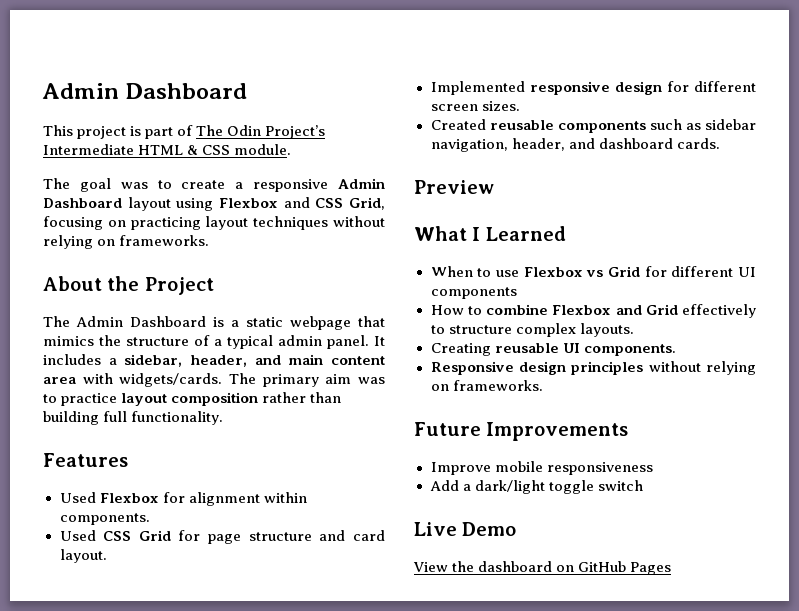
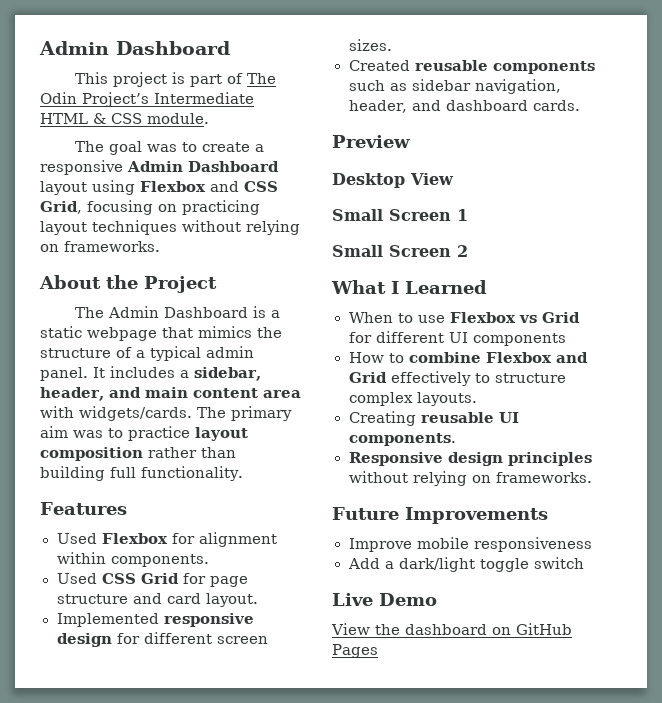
(494, 187) none -> [332,173,454,188] [332,209,468,221] [332,245,468,257] // Desktop View // Small Screen 1 // Small Screen 2

